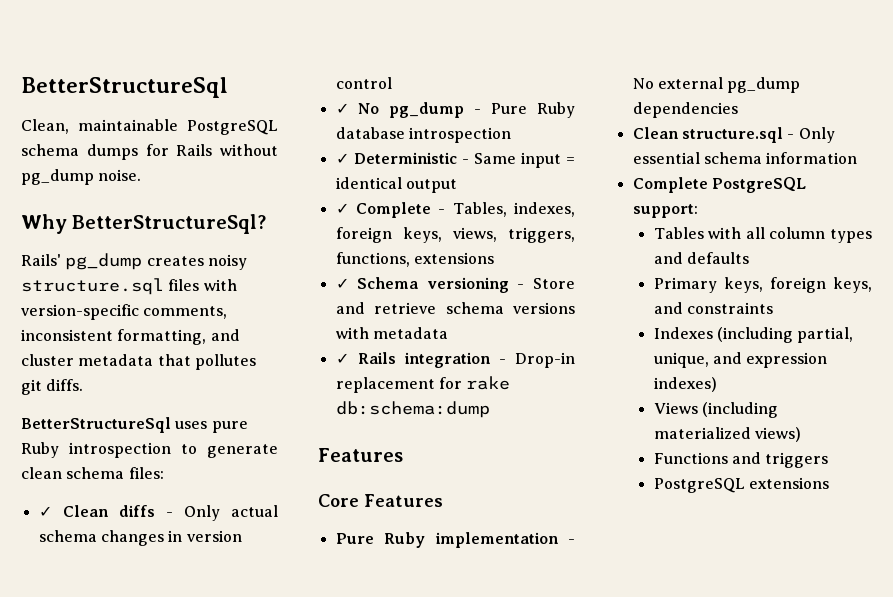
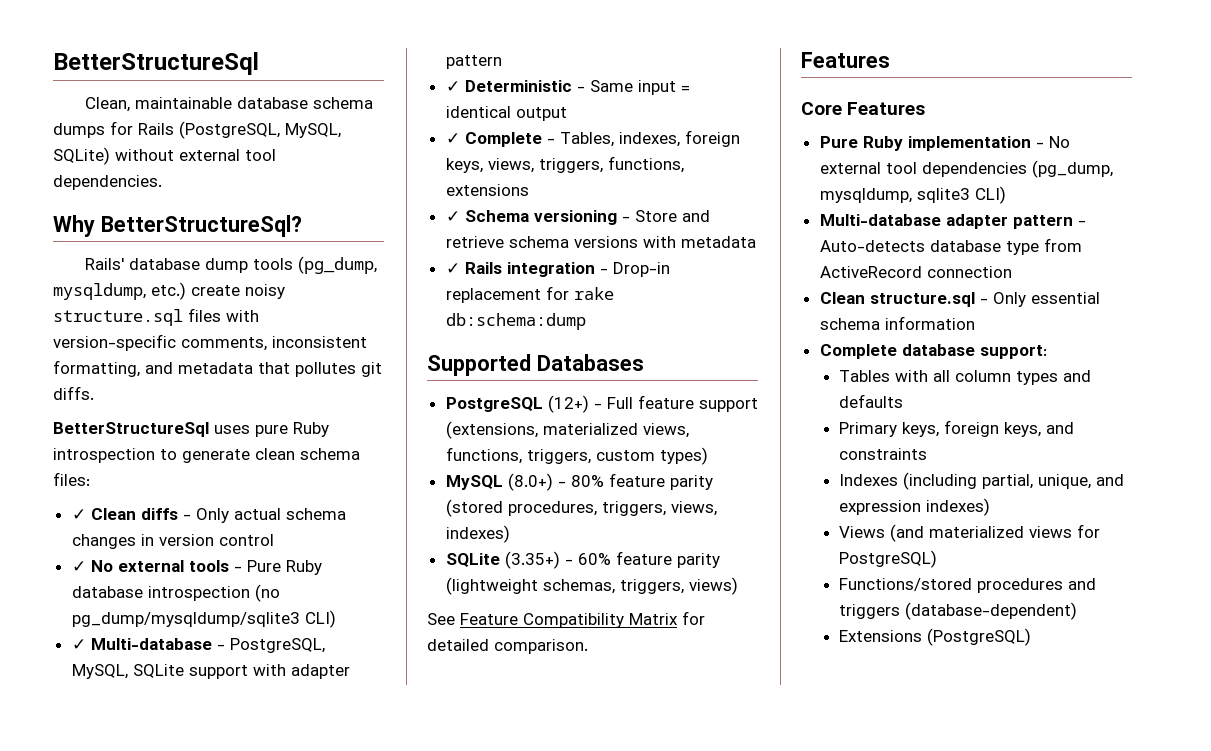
[187,120,278,135] PostgreSQL -> [237,97,309,109] database
[220,144,278,156] [21,169,142,185] [21,214,267,234] [21,253,204,270] without pg_dump noise. // Why BetterStructureSql? // Rails' pg_dump creates -> [179,121,341,139] [53,147,276,165] [53,175,162,190] [53,215,302,237] [85,256,378,274] [53,282,240,300] (PostgreSQL, MySQL, SQLite) without external tool dependencies. // Why BetterStructureSql? // Rails' database dump tools (pg_dump, mysqldump, etc.) create
[21,354,74,366] cluster -> (173, 368) none
[389,102,465,118] pg_dump -> [117,560,229,572] external tools
(511, 135) none -> [254,584,280,602] [71,610,336,628] [71,638,325,653] [71,664,350,679] [445,55,502,69] (no pg_dump/mysqldump/sqlite3 CLI) // ✓ Multi-database - PostgreSQL, MySQL, SQLite support with adapter pattern
(490, 409) none -> [427,354,644,376] [445,395,758,413] [445,421,689,439] [445,447,708,465] [445,473,713,491] [445,499,717,517] [445,525,510,543] [445,551,720,569] [445,577,738,595] [427,611,705,628] [427,639,588,654] // Supported Databases // PostgreSQL (12+) - Full feature support (extensions, materialized views, functions, triggers, custom types) // MySQL (8.0+) - 80% feature parity (stored procedures, triggers, views, indexes) // SQLite (3.35+) - 60% feature parity (lightweight schemas, triggers, views) // See Feature Compatibility Matrix for detailed comparison.
[727,77,801,93] pg_dump -> [885,162,917,174] tool
(738, 110) none -> [1031,160,1113,178] [819,186,1006,204] [819,214,1086,229] [819,238,1082,255] [819,266,1012,278] (pg_dump, mysqldump, sqlite3 CLI) // Multi-database adapter pattern - Auto-detects database type from ActiveRecord connection
[711,177,806,193] PostgreSQL -> [901,344,975,356] database
[701,402,778,418] [653,427,801,442] [653,452,728,464] (including materialized views) // Functions -> [889,524,1100,542] [838,550,937,568] [838,578,1063,593] (and materialized views for PostgreSQL) // Functions/stored procedures
[653,477,829,493] // PostgreSQL extensions -> [904,602,1077,620] [838,628,1031,646] (database-dependent) // Extensions (PostgreSQL)

